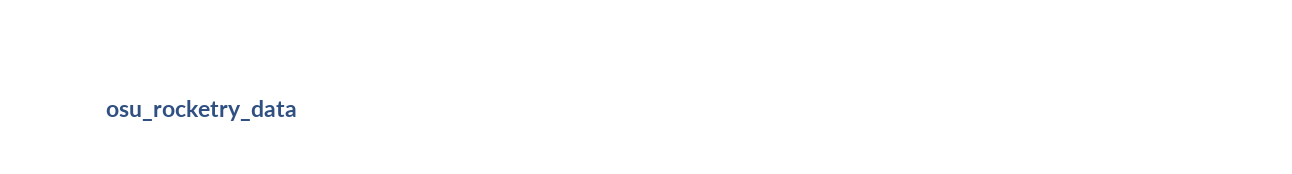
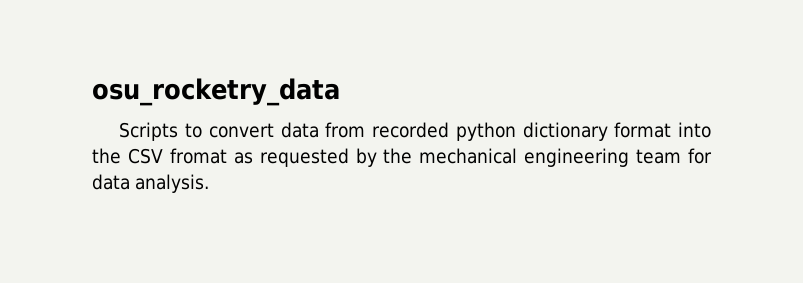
(297, 110) none -> [119,122,711,141] [92,148,712,167] [92,174,210,193] // Scripts to convert data from recorded python dictionary format into the CSV fromat as requested by the mechanical engineering team for data analysis.

